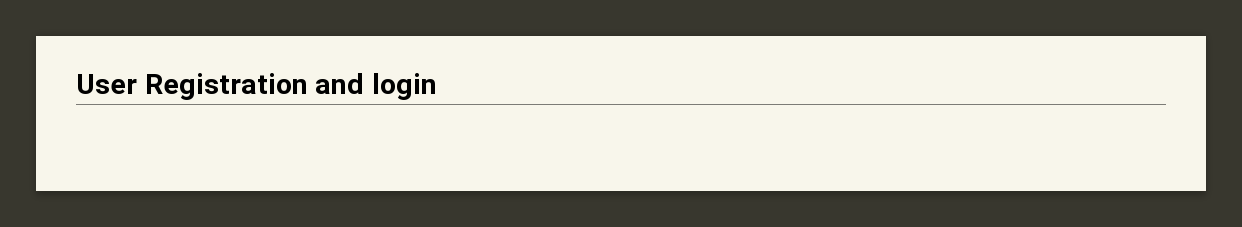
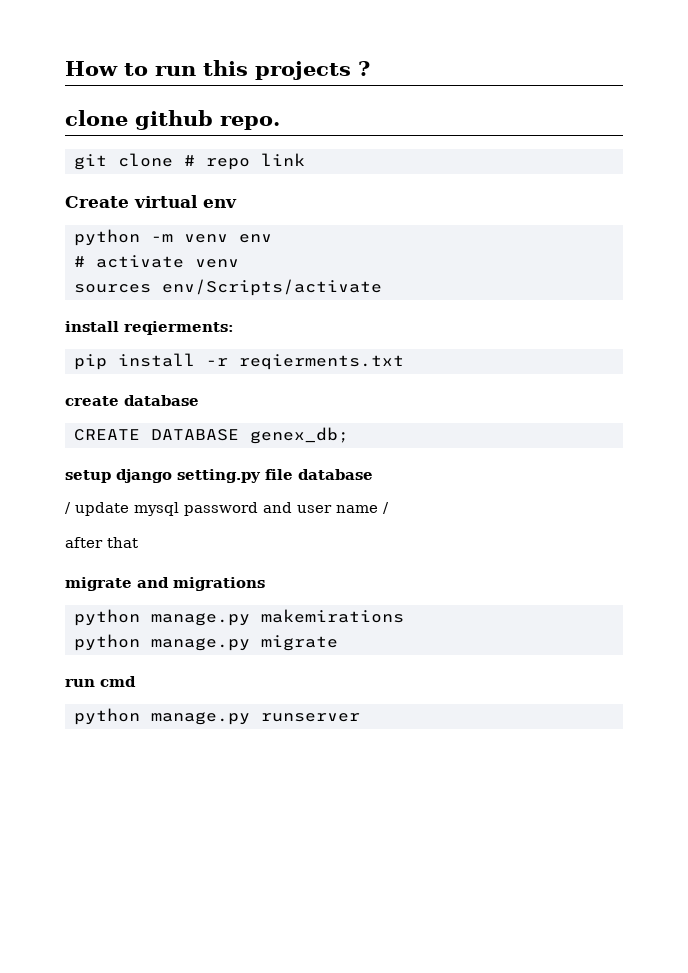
[76,73,438,100] User Registration and login -> [65,60,370,80] [65,110,280,130] [74,153,305,170] [65,195,237,208] [74,229,272,246] [74,255,239,268] [74,279,382,296] [65,321,234,335] [74,353,404,370] [65,395,199,406] [74,427,349,444] [65,469,373,483] [65,502,389,516] [65,537,138,548] [65,577,265,591] [74,609,404,626] [74,634,338,651] [65,676,136,687] [74,708,360,725] How to run this projects ? // clone github repo. // git clone # repo link // Create virtual env // python -m venv env // # activate venv // sources env/Scripts/activate // install reqierments: // pip install -r reqierments.txt // create database // CREATE DATABASE genex_db; // setup django setting.py file database // / update mysql password and user name / // after that // migrate and migrations // python manage.py makemirations // python manage.py migrate // run cmd // python manage.py runserver

